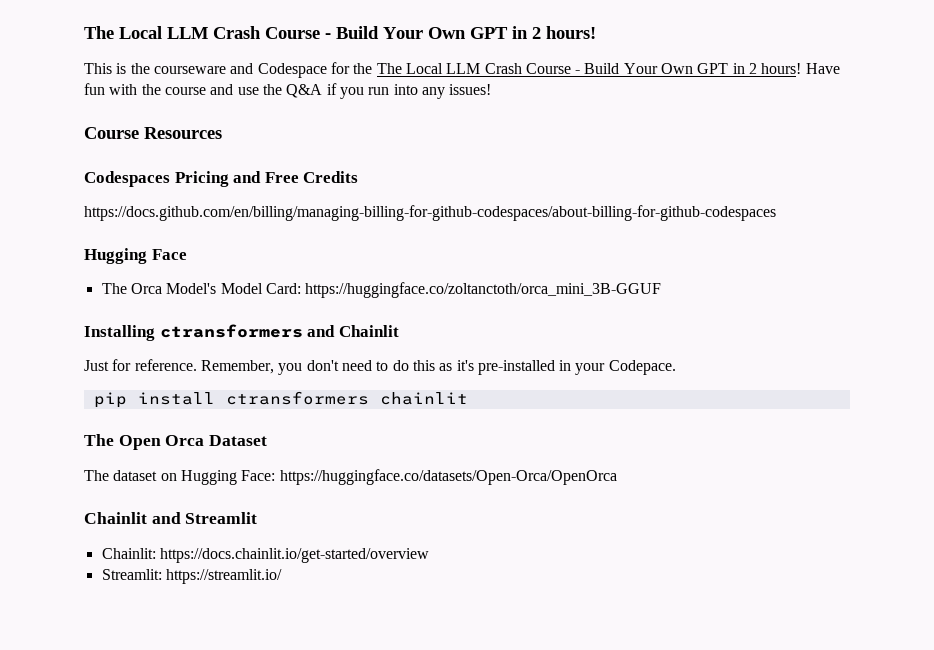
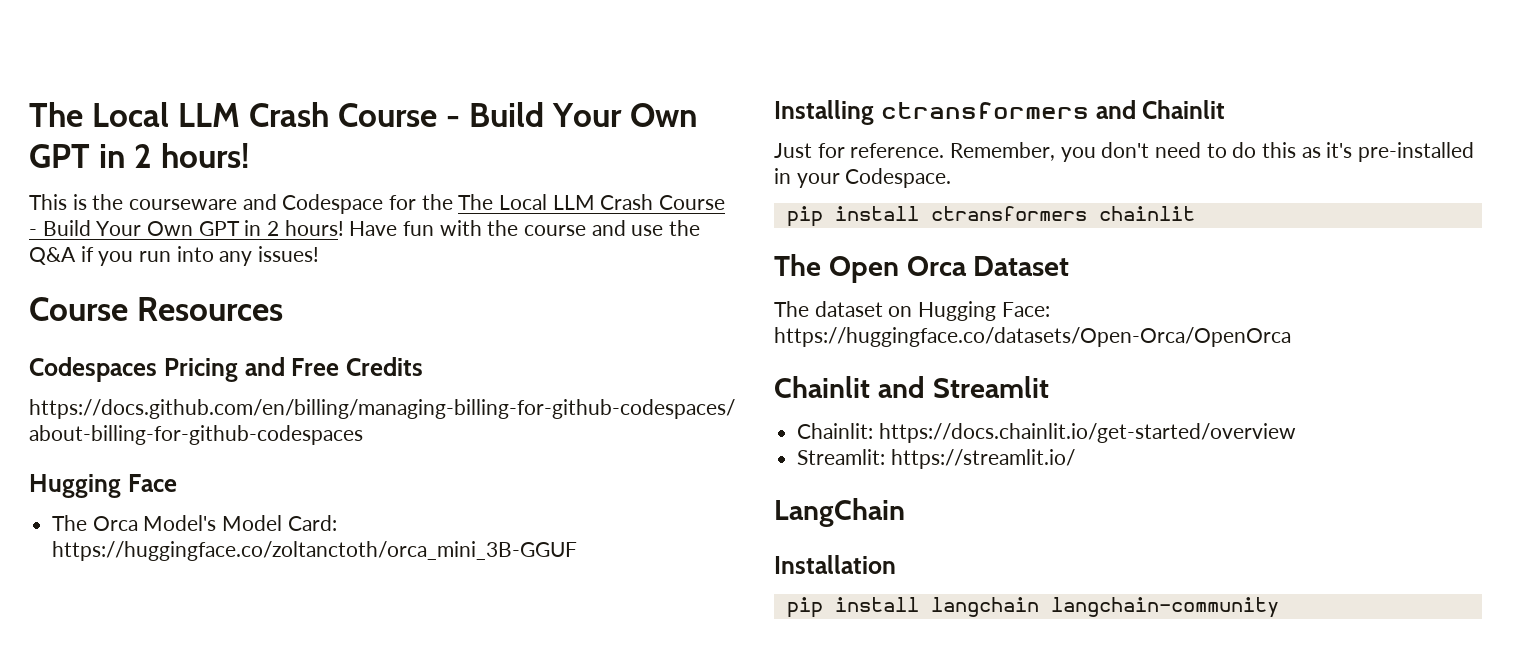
[608,360,676,375] Codepace. -> [845,168,952,188] Codespace.
(282, 576) none -> [774,498,905,527] [774,555,896,574] [786,597,1279,618] // LangChain // Installation // pip install langchain langchain-community

